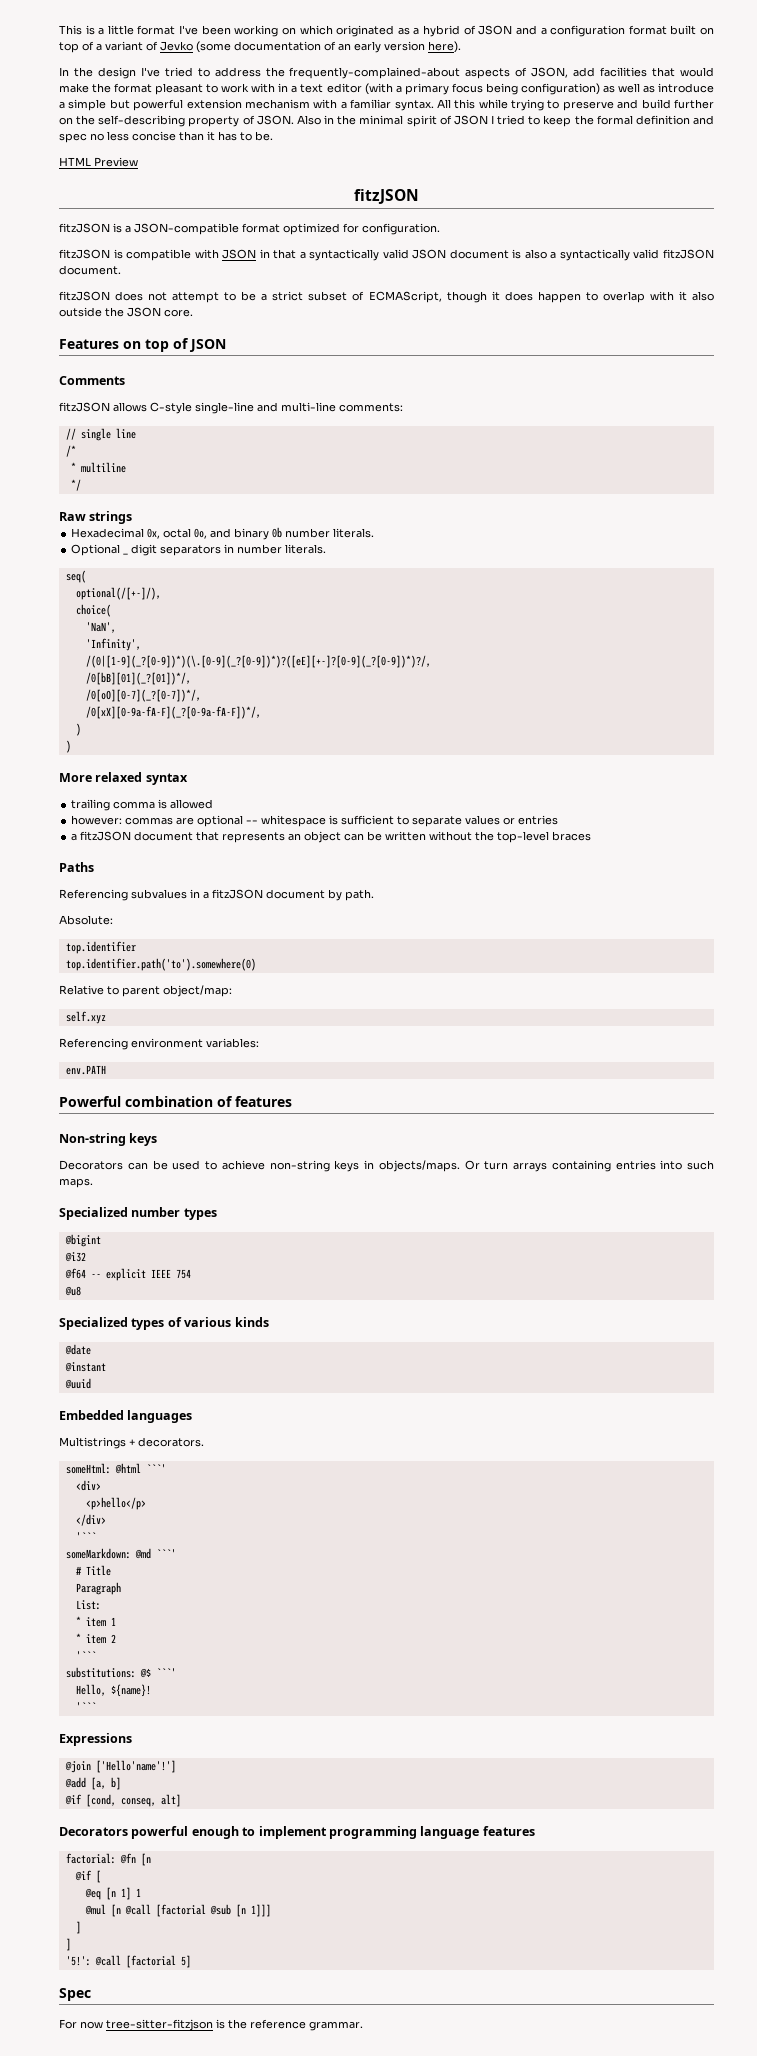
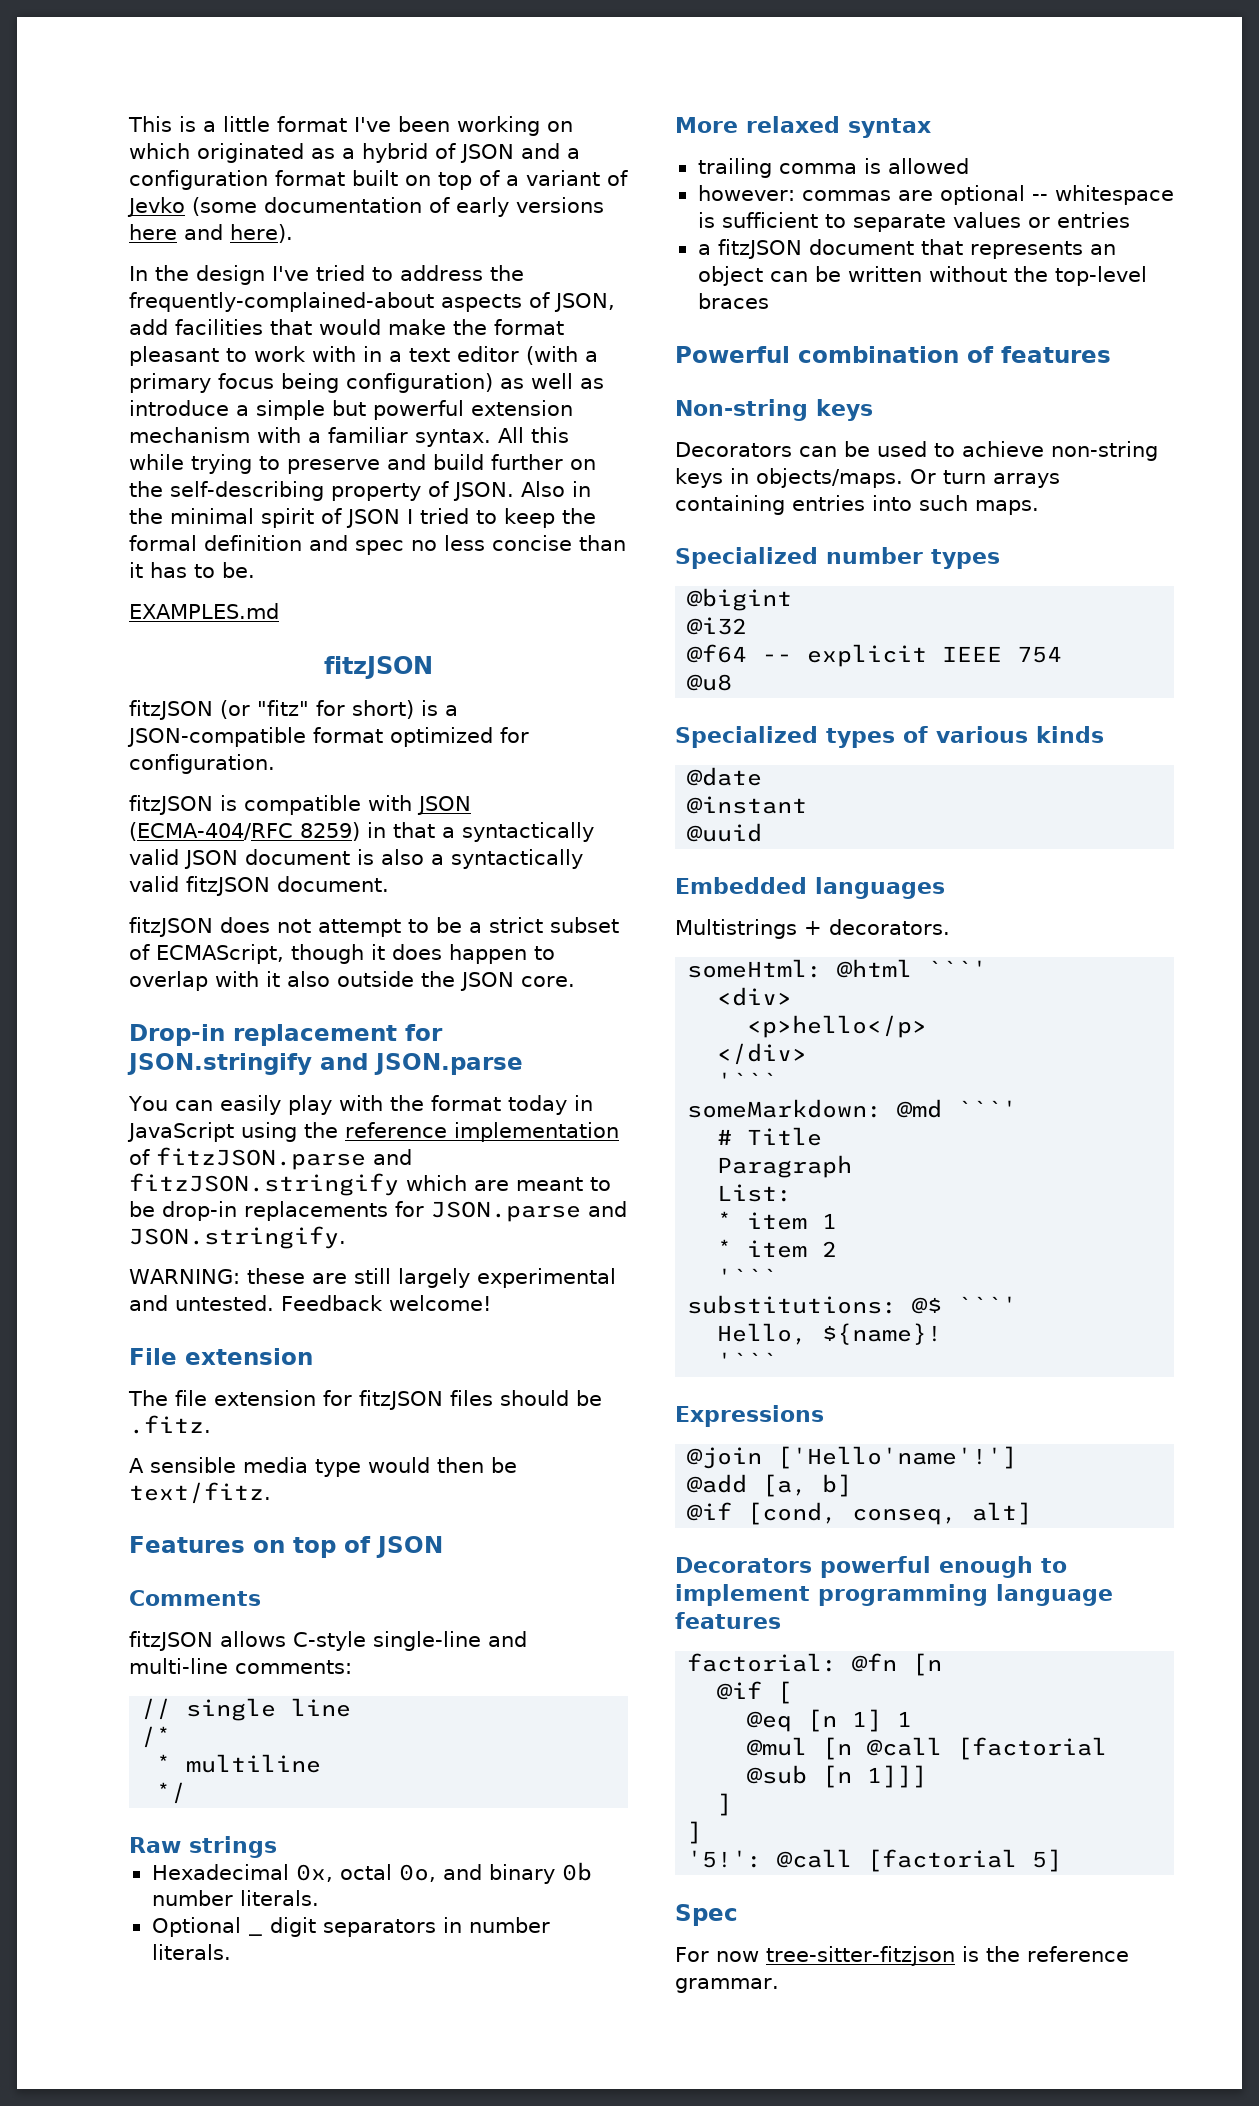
[338,41,425,53] an early version -> [455,197,604,217] [129,224,223,240] early versions here and
[59,157,138,167] HTML Preview -> [129,603,279,619] EXAMPLES.md
(110, 228) none -> [220,700,414,719] (or "fitz" for short)
(257, 254) none -> [129,822,360,841] (ECMA-404/RFC 8259)
(193, 313) none -> [129,1024,443,1046] [127,1053,523,1075] [128,1095,593,1115] [127,1122,619,1142] [129,1147,412,1170] [129,1173,611,1196] [129,1201,627,1222] [129,1226,346,1249] [129,1268,616,1288] [129,1295,491,1311] [129,1348,313,1365] [128,1390,602,1410] [129,1415,211,1434] [129,1457,517,1477] [129,1482,271,1504] // Drop-in replacement for JSON.stringify and JSON.parse // You can easily play with the format today in JavaScript using the reference implementation of fitzJSON.parse and fitzJSON.stringify which are meant to be drop-in replacements for JSON.parse and JSON.stringify. // WARNING: these are still largely experimental and untested. Feedback welcome! // File extension // The file extension for fitzJSON files should be .fitz. // A sensible media type would then be text/fitz.
[65,570,86,583] [75,587,161,600] [75,604,111,617] [85,622,116,633] [85,638,141,651] [85,655,431,668] [85,672,191,685] [85,689,201,702] [85,706,261,719] [75,723,81,736] [65,740,71,753] // seq( // optional(/[+-]/), // choice( // 'NaN', // 'Infinity', // /(0|[1-9](_?[0-9])*)(\.[0-9](_?[0-9])*)?([eE][+-]?[0-9](_?[0-9])*)?/, // /0[bB][01](_?[01])*/, // /0[oO][0-7](_?[0-7])*/, // /0[xX][0-9a-fA-F](_?[0-9a-fA-F])*/, // ) // ) -> (231, 1952) none
[59,862,94,872] [59,889,374,901] [59,915,113,925] [65,941,136,954] [65,958,256,971] [59,985,232,997] [65,1011,106,1024] [59,1038,259,1050] [65,1065,106,1075] // Paths // Referencing subvalues in a fitzJSON document by path. // Absolute: // top.identifier // top.identifier.path('to').somewhere(0) // Relative to parent object/map: // self.xyz // Referencing environment variables: // env.PATH -> (769, 301) none

